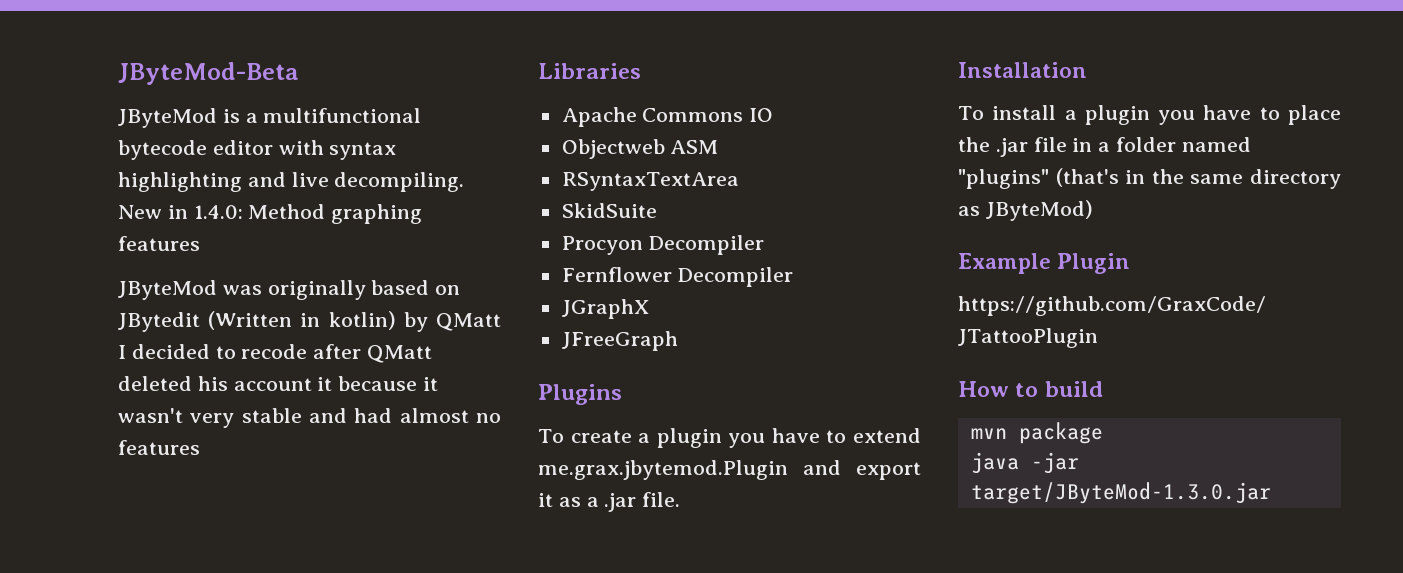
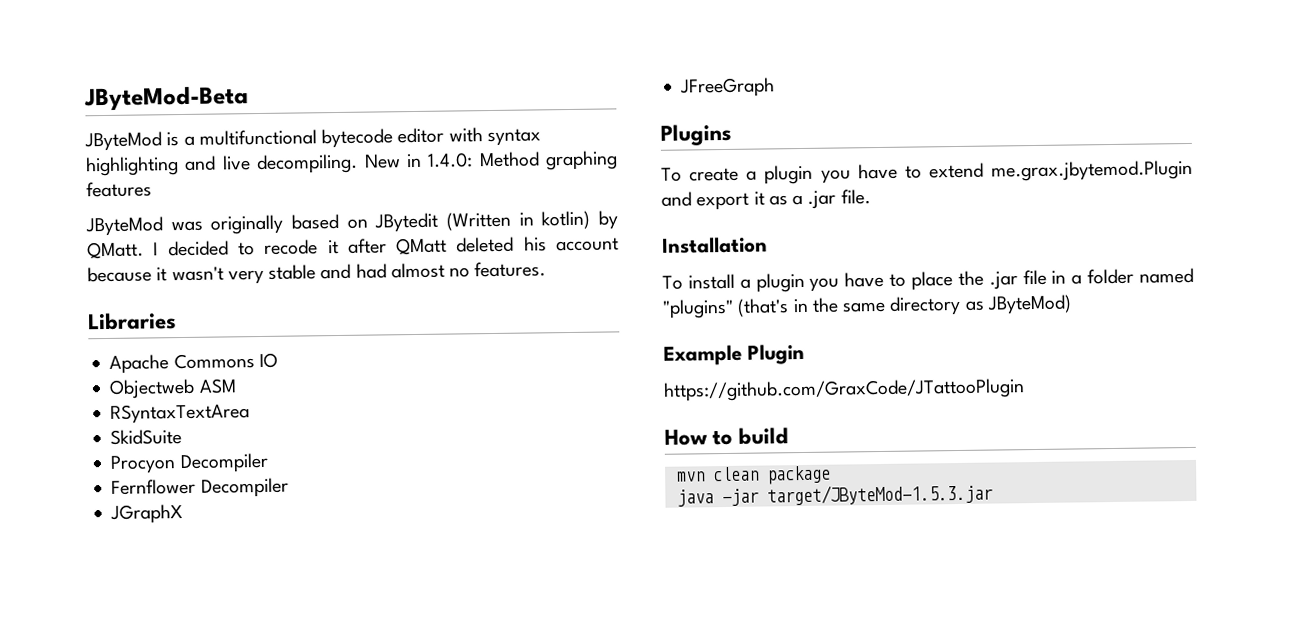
[435,313,501,331] QMatt -> [87,241,144,260] QMatt.
(308, 351) none -> [327,239,339,255] it
[317,377,333,391] it -> (619, 244) none
[118,440,200,455] features -> [474,261,547,278] features.
(1007, 433) none -> [712,466,759,482] clean
[970,482,1271,504] target/JByteMod-1.3.0.jar -> [766,483,993,506] target/JByteMod-1.5.3.jar

